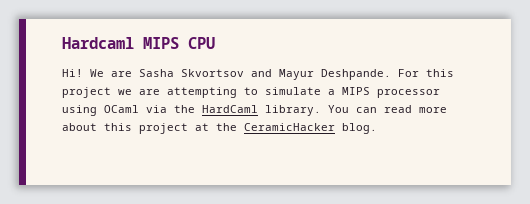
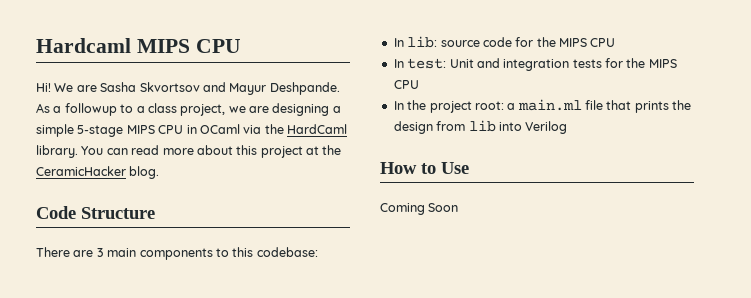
[398,69,454,77] [62,87,440,98] [62,105,97,116] For this project we are attempting to simulate a MIPS processor using -> [36,103,341,116] [36,124,197,137] As a followup to a class project, we are designing a simple 5-stage MIPS CPU in
(377, 128) none -> [36,206,155,219] [36,247,318,260] [393,36,616,48] [393,58,677,71] [393,80,419,89] [393,99,692,113] [393,120,568,134] [380,162,469,174] [380,203,459,215] // Code Structure // There are 3 main components to this codebase: // In lib: source code for the MIPS CPU // In test: Unit and integration tests for the MIPS CPU // In the project root: a main.ml file that prints the design from lib into Verilog // How to Use // Coming Soon

